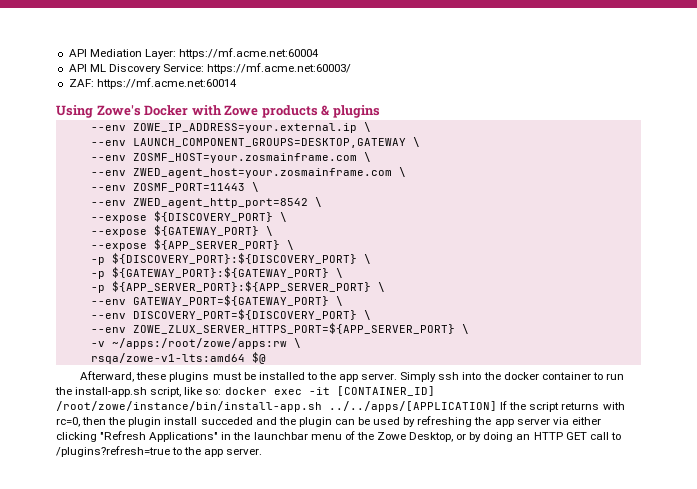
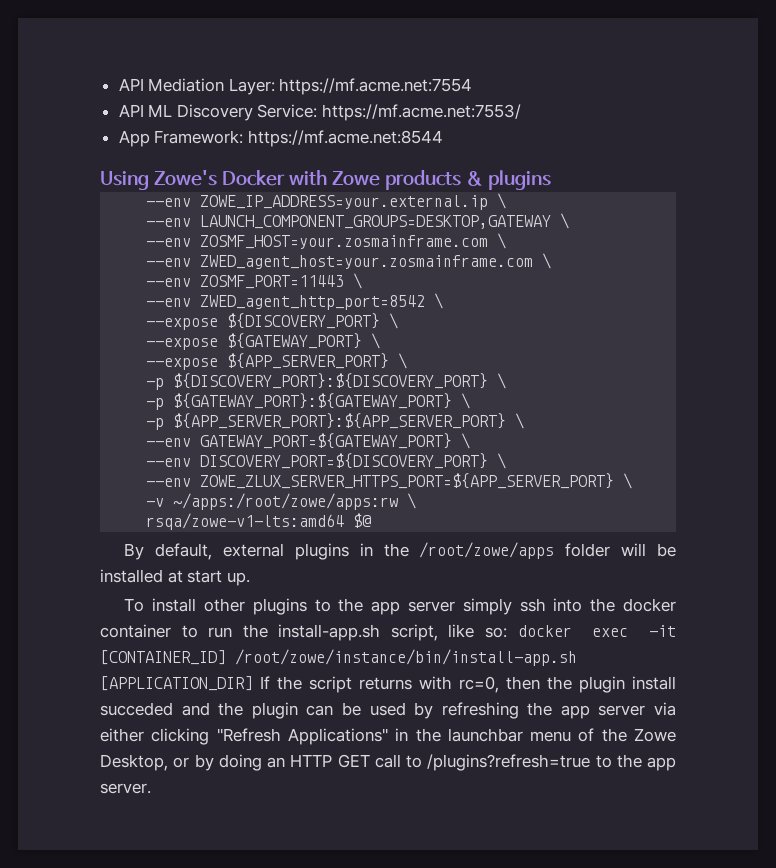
[178,48,319,59] https://mf.acme.net:60004 -> [279,78,473,95] https://mf.acme.net:7554
[207,63,352,74] [68,78,237,89] https://mf.acme.net:60003/ // ZAF: https://mf.acme.net:60014 -> [322,104,522,121] [118,130,443,147] https://mf.acme.net:7553/ // App Framework: https://mf.acme.net:8544
[80,371,437,382] Afterward, these plugins must be installed to the app server. Simply -> [124,542,676,560] [100,569,250,586] [124,598,512,615] By default, external plugins in the /root/zowe/apps folder will be installed at start up. // To install other plugins to the app server simply
[329,401,497,412] ../../apps/[APPLICATION] -> [100,676,253,691] [APPLICATION_DIR]

